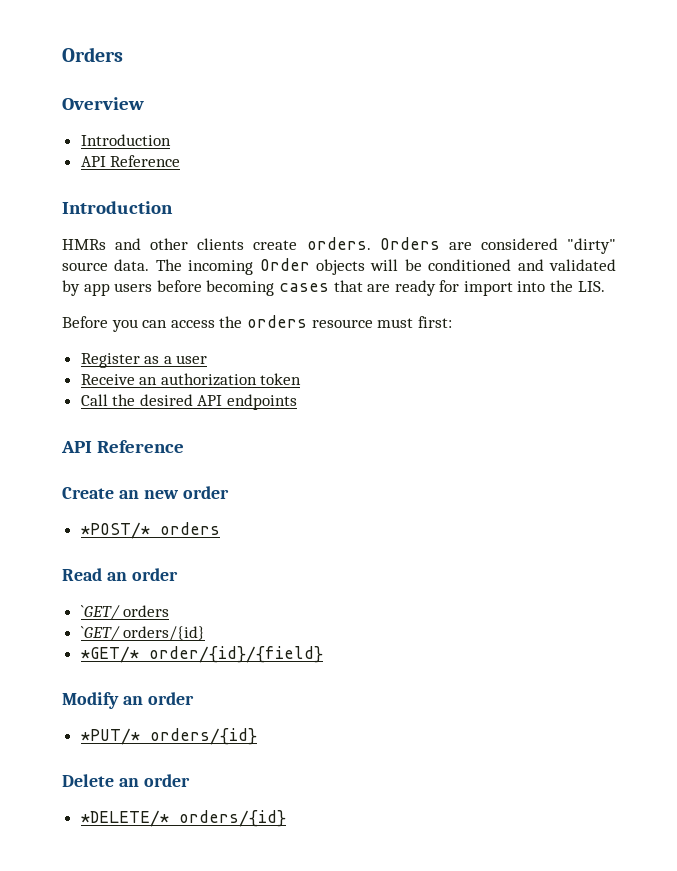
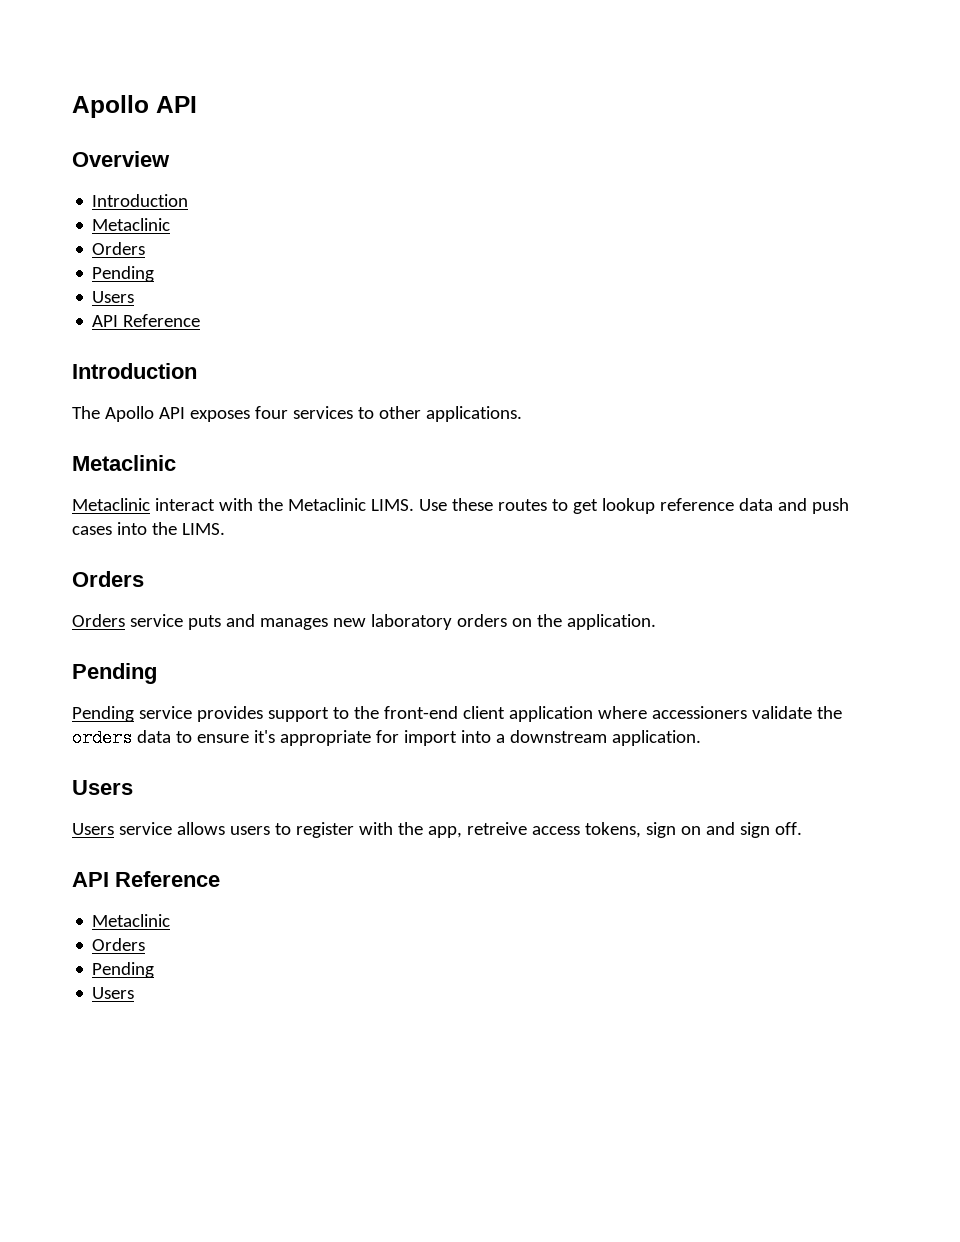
[62,47,123,62] Orders -> [72,95,197,118] Apollo API
(171, 140) none -> [92,218,171,231] [92,242,146,255] [92,266,155,282] [92,291,135,303] // Metaclinic // Orders // Pending // Users
[62,237,616,254] [62,258,616,275] [62,280,605,296] [62,315,452,332] [80,353,208,368] [80,373,302,386] [80,394,298,410] [61,440,184,453] [62,486,229,499] [80,522,220,539] [62,568,178,581] [80,605,170,620] [80,626,206,641] [80,646,323,663] [62,692,194,709] [80,728,257,745] [62,774,190,787] [80,810,286,827] HMRs and other clients create orders. Orders are considered "dirty" source data. The incoming Order objects will be conditioned and validated by app users before becoming cases that are ready for import into the LIS. // Before you can access the orders resource must first: // Register as a user // Receive an authorization token // Call the desired API endpoints // API Reference // Create an new order // *POST/* orders // Read an order // `GET/ orders // `GET/ orders/{id} // *GET/* order/{id}/{field} // Modify an order // *PUT/* orders/{id} // Delete an order // *DELETE/* orders/{id} -> [72,406,522,422] [72,455,176,471] [72,498,849,514] [72,522,225,535] [72,571,144,587] [72,614,656,630] [72,663,157,684] [72,706,842,722] [72,729,701,747] [72,780,133,795] [72,822,802,838] [72,871,220,887] [92,914,171,927] [92,938,146,951] [92,962,155,978] [92,987,135,999] The Apollo API exposes four services to other applications. // Metaclinic // Metaclinic interact with the Metaclinic LIMS. Use these routes to get lookup reference data and push cases into the LIMS. // Orders // Orders service puts and manages new laboratory orders on the application. // Pending // Pending service provides support to the front-end client application where accessioners validate the orders data to ensure it's appropriate for import into a downstream application. // Users // Users service allows users to register with the app, retreive access tokens, sign on and sign off. // API Reference // Metaclinic // Orders // Pending // Users

